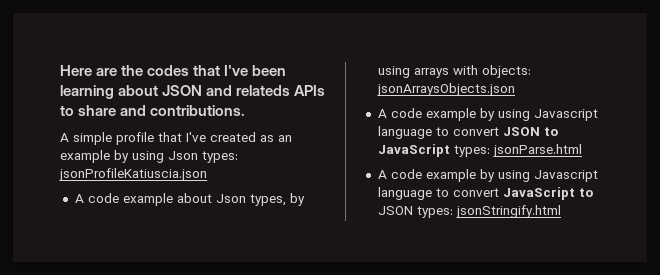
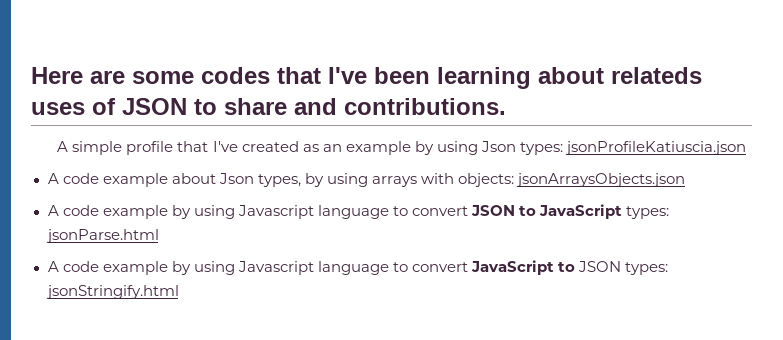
[121,65,144,76] the -> [132,71,194,84] some
[162,85,326,96] JSON and relateds APIs -> [611,67,702,84] [31,98,187,115] relateds uses of JSON

